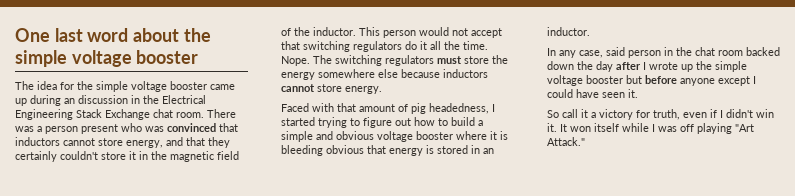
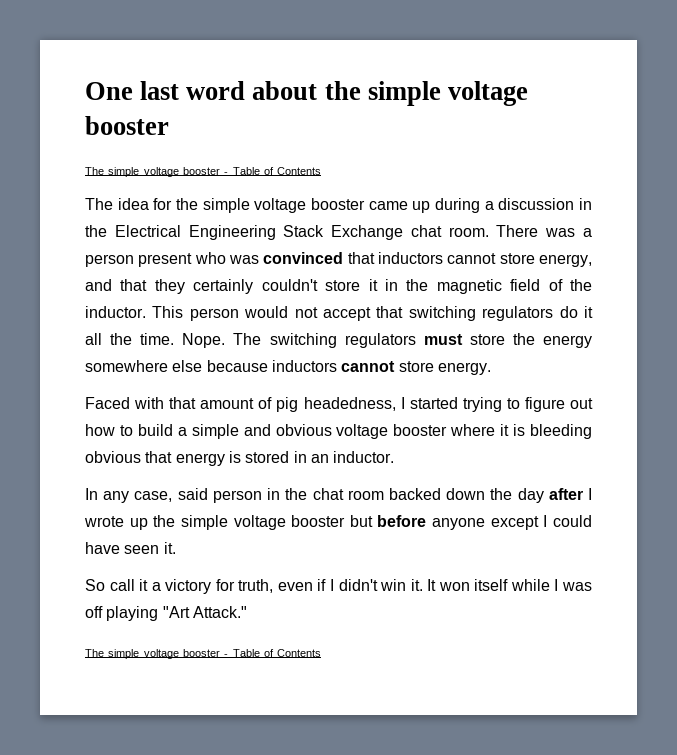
(199, 57) none -> [85,167,322,177] // The simple voltage booster - Table of Contents
[64,98,75,104] an -> [484,201,494,210] a
(585, 141) none -> [85,649,322,659] // The simple voltage booster - Table of Contents

